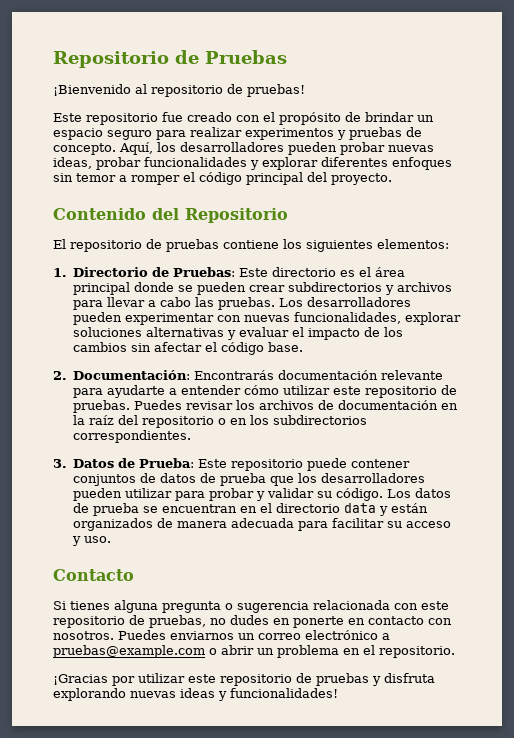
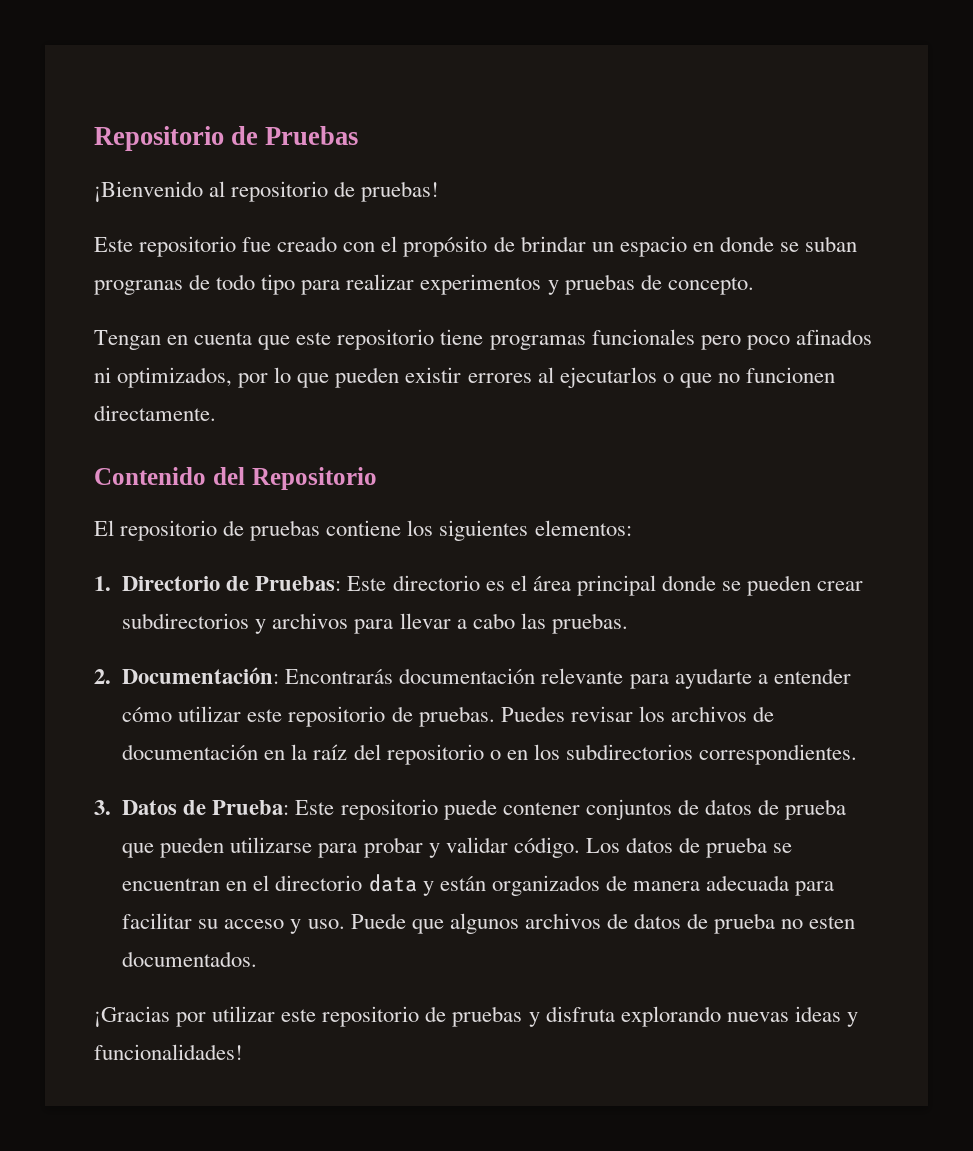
[107,130,152,140] seguro -> [692,236,858,252] [94,274,296,295] en donde se suban progranas de todo tipo
[119,142,434,155] [53,157,452,170] [53,172,392,185] Aquí, los desarrolladores pueden probar nuevas ideas, probar funcionalidades y explorar diferentes enfoques sin temor a romper el código principal del proyecto. -> [94,329,872,350] [94,367,835,388] [94,405,216,421] // Tengan en cuenta que este repositorio tiene programas funcionales pero poco afinados ni optimizados, por lo que pueden existir errores al ejecutarlos o que no funcionen directamente.
[279,297,412,307] [73,312,462,325] [73,327,404,340] [73,342,304,355] Los desarrolladores pueden experimentar con nuevas funcionalidades, explorar soluciones alternativas y evaluar el impacto de los cambios sin afectar el código base. -> (628, 623) none
[298,473,426,483] [73,488,173,501] los desarrolladores pueden utilizar -> [160,837,313,858] pueden utilizarse
[317,491,333,498] su -> (508, 845) none
[53,569,134,581] [53,600,449,613] [53,615,452,628] [53,630,390,640] [53,645,455,658] // Contacto // Si tienes alguna pregunta o sugerencia relacionada con este repositorio de pruebas, no dudes en ponerte en contacto con nosotros. Puedes enviarnos un correo electrónico a pruebas@example.com o abrir un problema en el repositorio. -> [350,913,856,934] [122,951,258,967] Puede que algunos archivos de datos de prueba no esten documentados.

